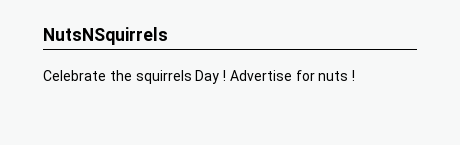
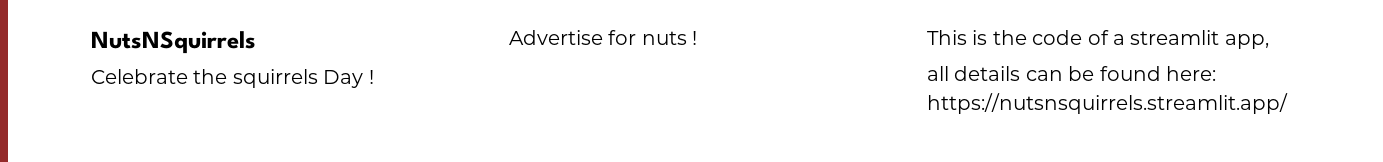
(356, 75) none -> [927,30,1269,49] [927,66,1216,81] [927,93,1288,114] // This is the code of a streamlit app, // all details can be found here: https://nutsnsquirrels.streamlit.app/

